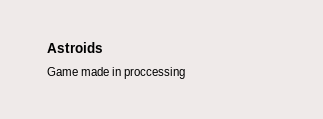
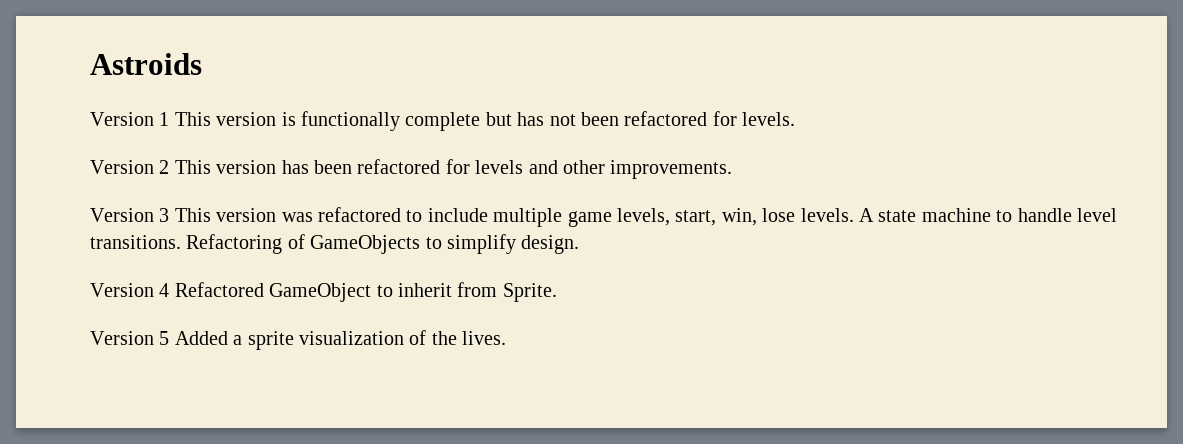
[47,67,186,79] Game made in proccessing -> [90,111,796,131] [90,159,733,179] [90,207,1117,227] [90,234,580,254] [90,282,557,302] [90,330,507,350] Version 1 This version is functionally complete but has not been refactored for levels. // Version 2 This version has been refactored for levels and other improvements. // Version 3 This version was refactored to include multiple game levels, start, win, lose levels. A state machine to handle level transitions. Refactoring of GameObjects to simplify design. // Version 4 Refactored GameObject to inherit from Sprite. // Version 5 Added a sprite visualization of the lives.

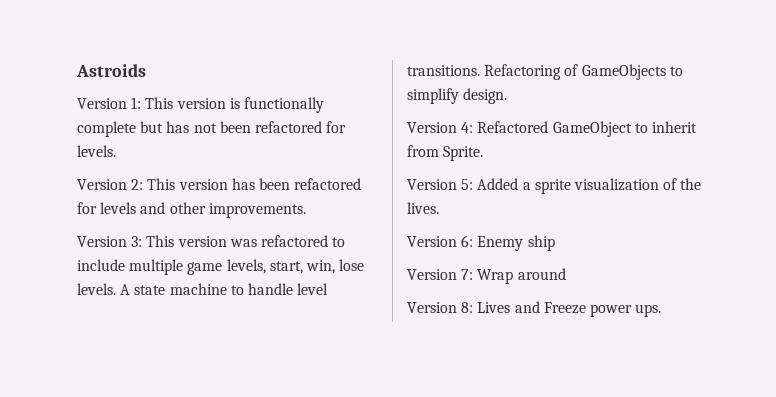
[159,112,170,126] 1 -> [131,97,142,109] 1:
[159,160,170,174] 2 -> [131,179,144,190] 2:
[159,208,170,222] 3 -> [131,236,143,247] 3:
[159,283,170,297] 4 -> [461,122,474,133] 4:
[159,331,170,345] 5 -> [461,179,474,190] 5:
(507, 338) none -> [407,235,555,251] [407,268,566,284] [407,301,662,317] // Version 6: Enemy ship // Version 7: Wrap around // Version 8: Lives and Freeze power ups.

